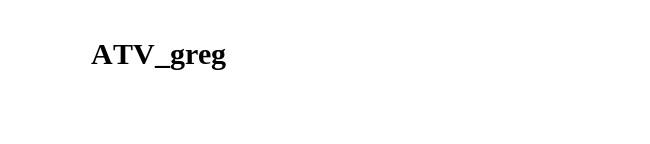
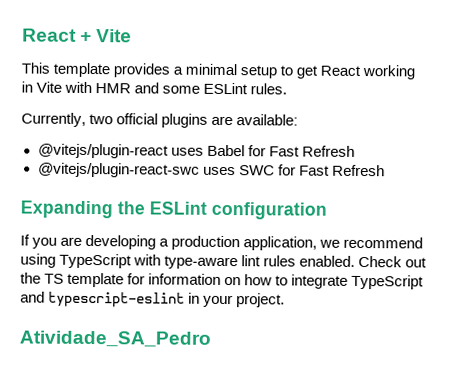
[91,45,226,70] ATV_greg -> [22,28,133,43] [21,62,416,80] [21,81,288,95] [21,112,299,128] [37,143,355,159] [37,162,385,178] [20,200,327,220] [20,234,424,251] [20,253,428,270] [20,272,425,290] [20,291,286,308] [19,330,211,347] React + Vite // This template provides a minimal setup to get React working in Vite with HMR and some ESLint rules. // Currently, two official plugins are available: // @vitejs/plugin-react uses Babel for Fast Refresh // @vitejs/plugin-react-swc uses SWC for Fast Refresh // Expanding the ESLint configuration // If you are developing a production application, we recommend using TypeScript with type-aware lint rules enabled. Check out the TS template for information on how to integrate TypeScript and typescript-eslint in your project. // Atividade_SA_Pedro

